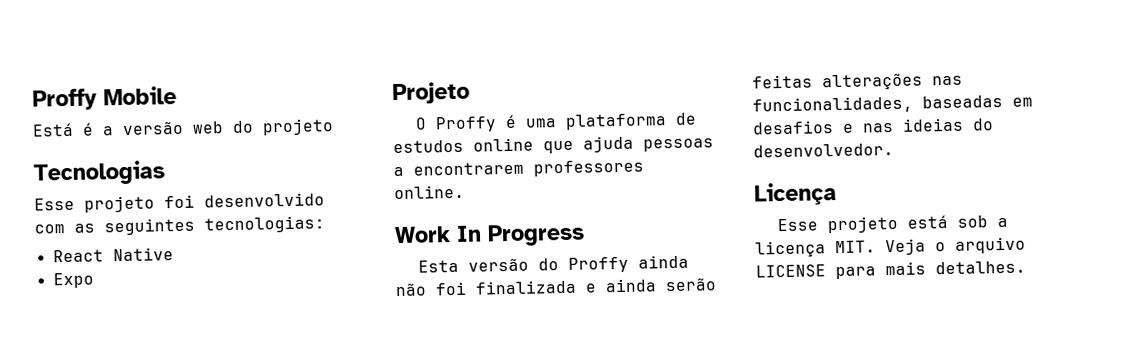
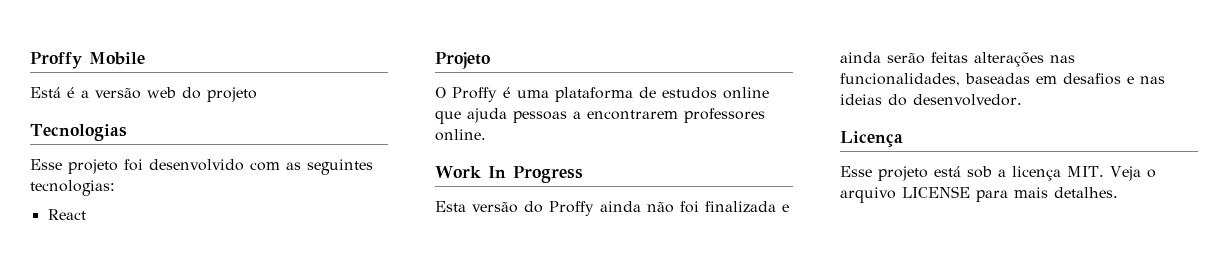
[112,247,174,262] [52,272,94,289] Native // Expo -> (86, 214) none

